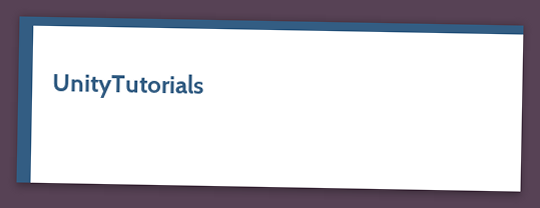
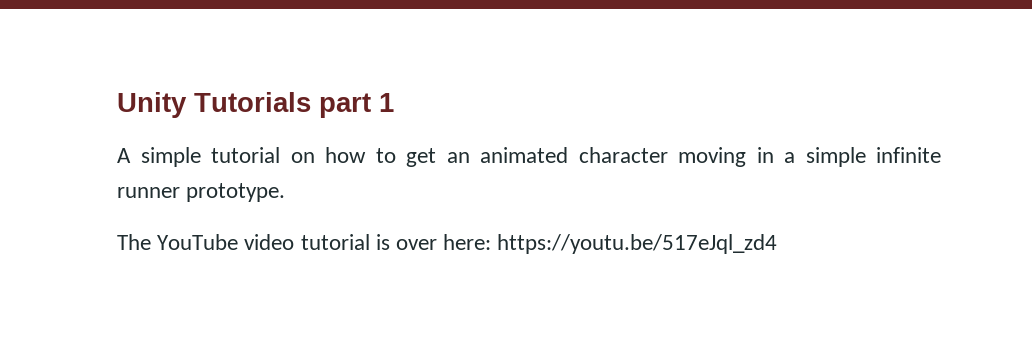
[52,72,204,100] UnityTutorials -> [117,92,394,118] [117,147,941,167] [117,183,286,202] [117,234,778,254] Unity Tutorials part 1 // A simple tutorial on how to get an animated character moving in a simple infinite runner prototype. // The YouTube video tutorial is over here: https://youtu.be/517eJql_zd4

